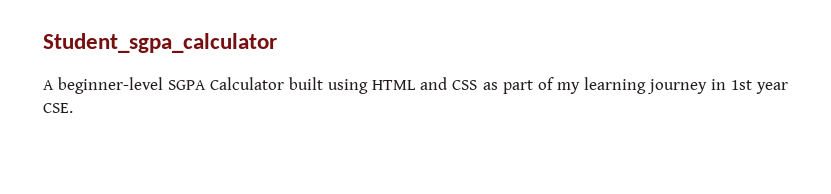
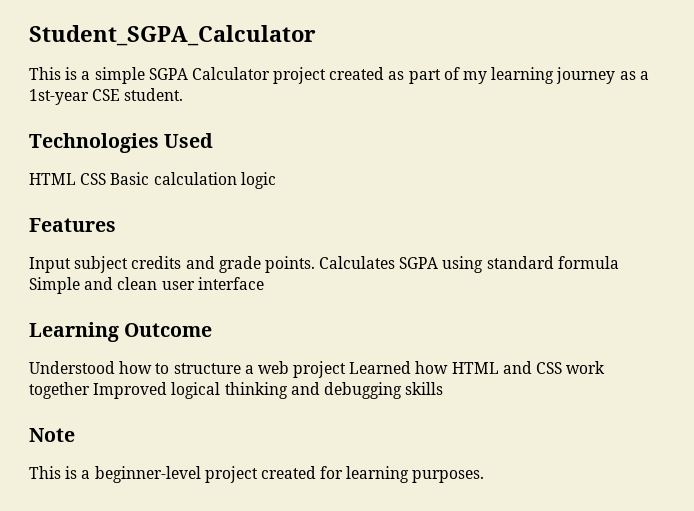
[43,33,277,53] [43,77,478,94] Student_sgpa_calculator // A beginner-level SGPA Calculator built using HTML and CSS -> [29,25,316,46] [29,67,385,84] Student_SGPA_Calculator // This is a simple SGPA Calculator project created
[710,79,788,94] [43,103,73,113] in 1st year CSE. -> [619,71,649,80] [29,88,184,105] [29,133,214,153] [29,172,276,189] [29,218,116,232] [29,256,619,273] [29,277,264,294] [29,322,213,342] [29,361,606,378] [29,382,444,399] [29,428,75,442] [29,466,485,483] as a 1st-year CSE student. // Technologies Used // HTML CSS Basic calculation logic // Features // Input subject credits and grade points. Calculates SGPA using standard formula Simple and clean user interface // Learning Outcome // Understood how to structure a web project Learned how HTML and CSS work together Improved logical thinking and debugging skills // Note // This is a beginner-level project created for learning purposes.

